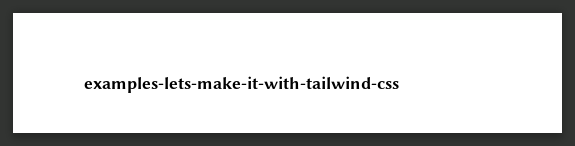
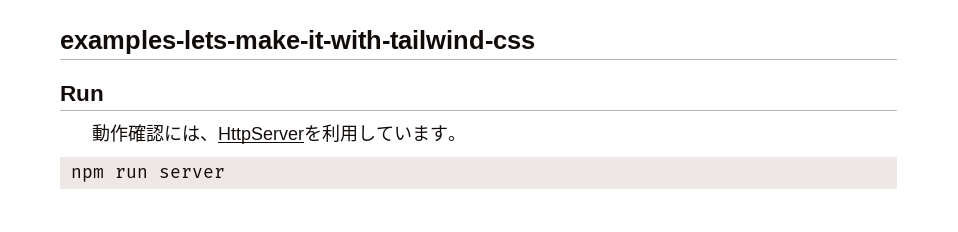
(399, 84) none -> [60,86,104,101] [92,124,467,144] [70,168,225,182] // Run // 動作確認には、HttpServerを利用しています。 // npm run server

